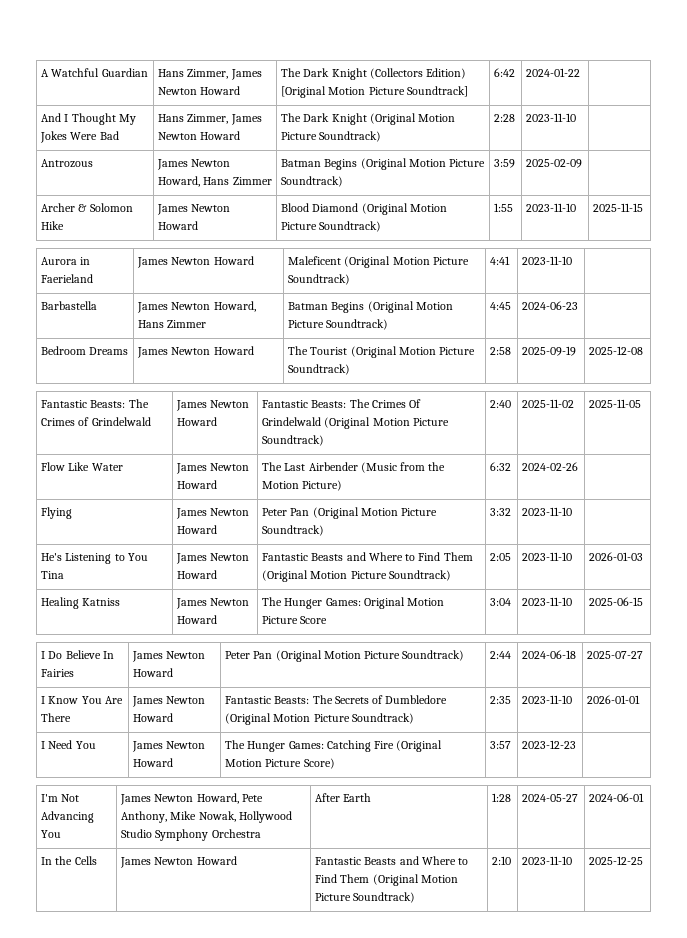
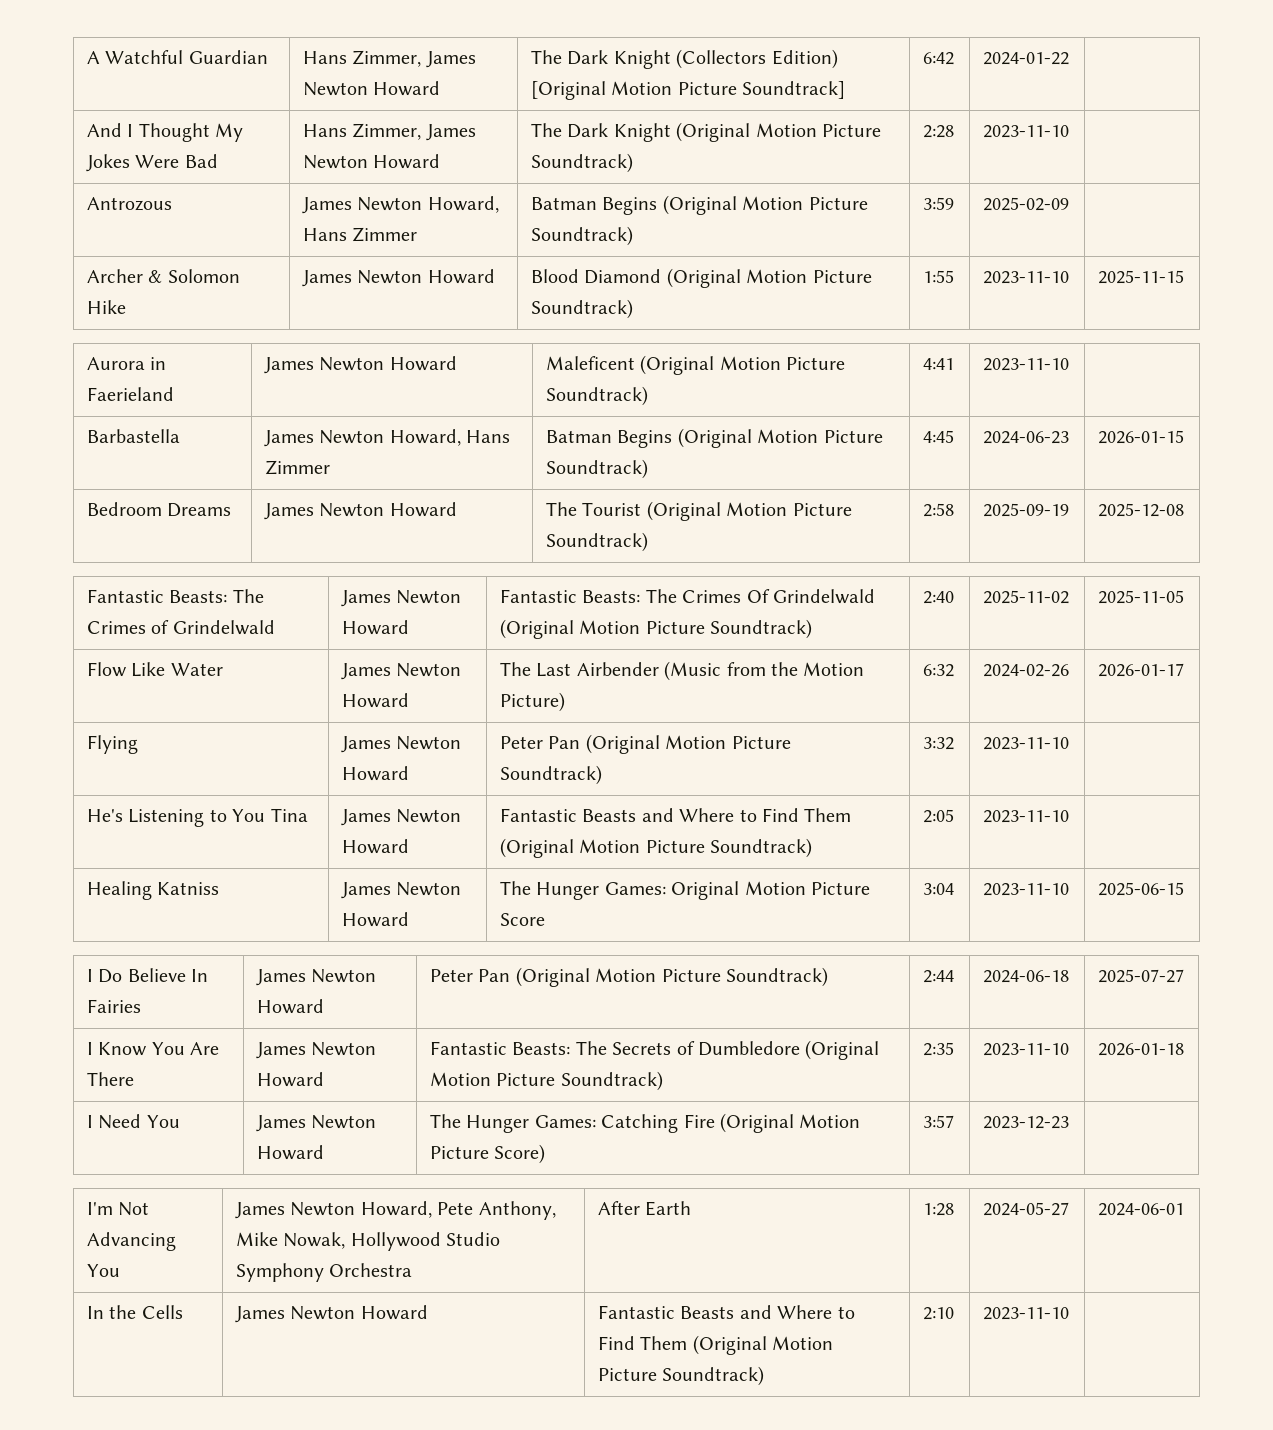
(579, 305) none -> [1097,430,1184,444] 2026-01-15
(579, 466) none -> [1097,663,1184,677] 2026-01-17
[589,552,644,561] 2026-01-03 -> (1069, 816) none
[587,695,641,704] 2026-01-01 -> [1097,1043,1184,1056] 2026-01-18
[589,856,644,865] 2025-12-25 -> (1069, 1313) none

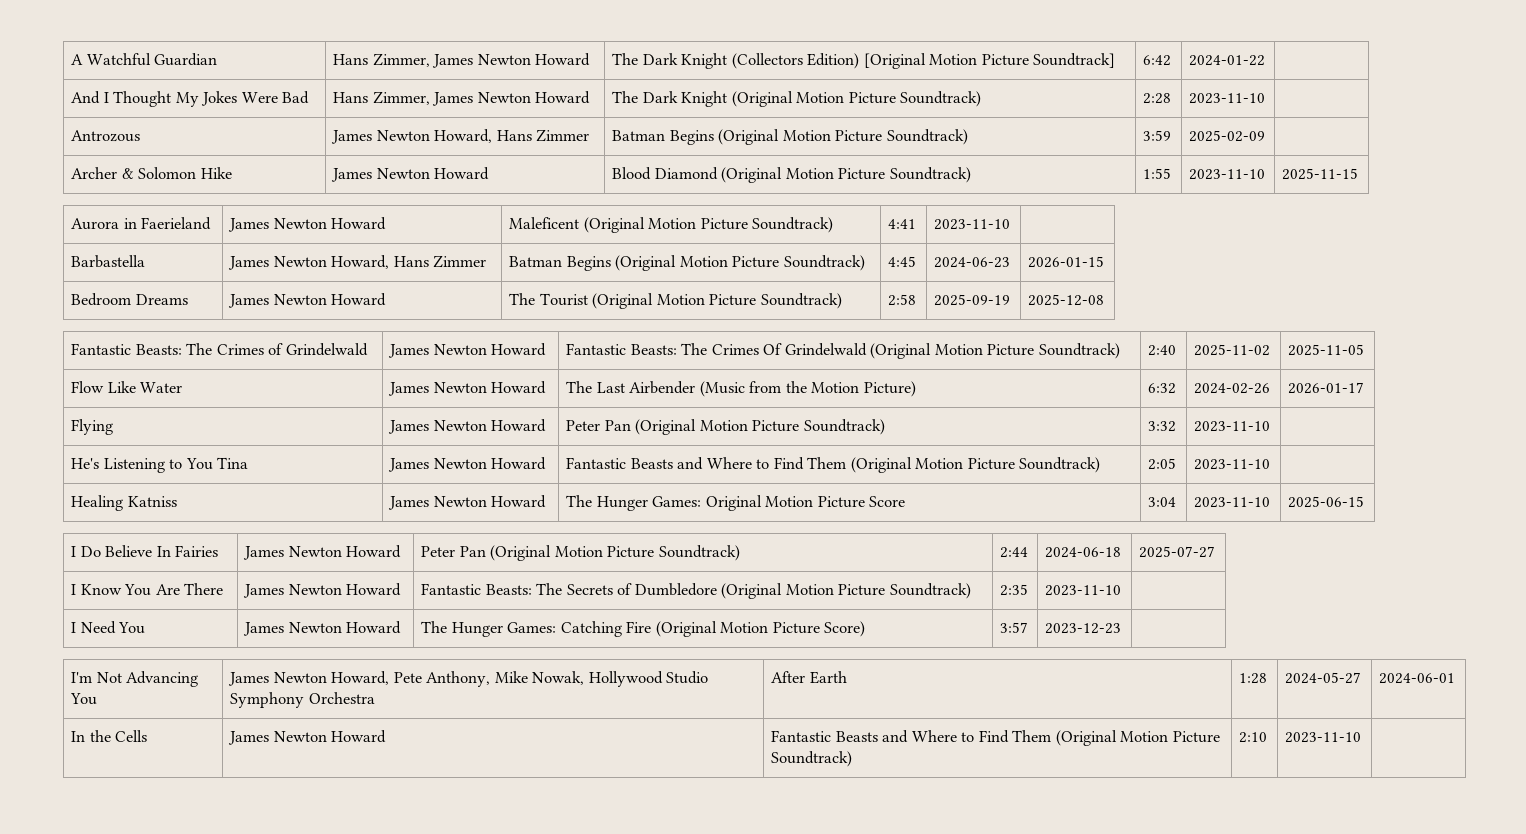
[1097,1043,1184,1056] 2026-01-18 -> (1122, 590) none

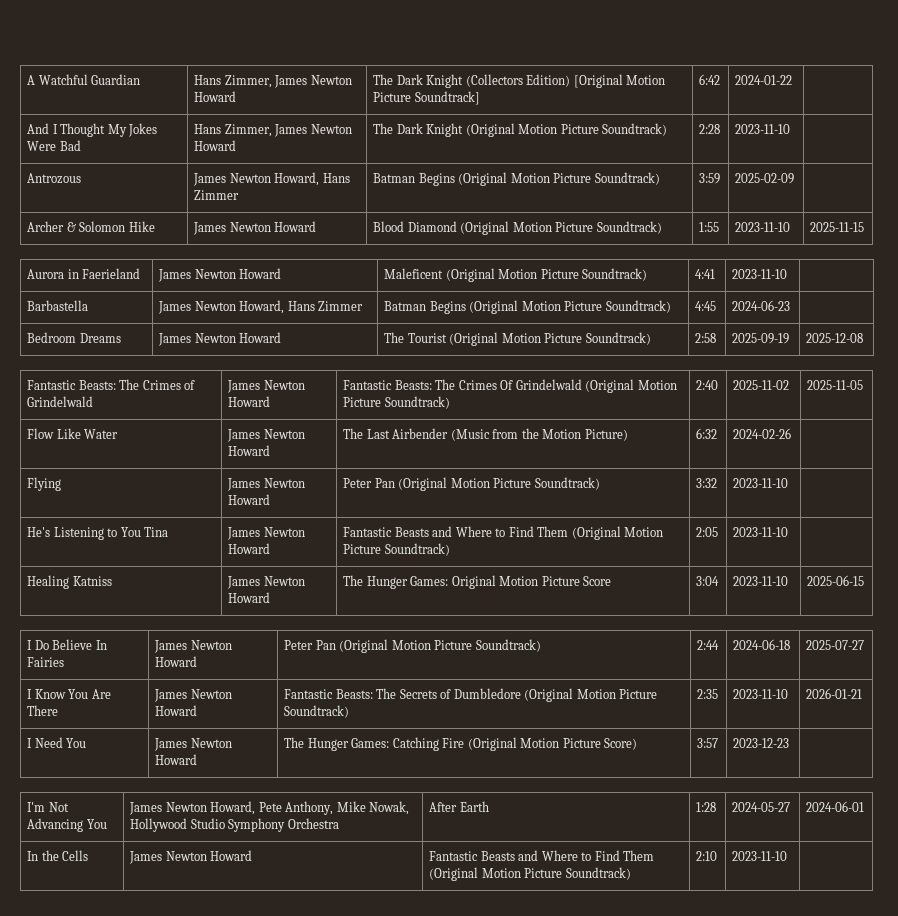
[1028,256,1105,268] 2026-01-15 -> (791, 305) none
[1288,382,1365,394] 2026-01-17 -> (792, 433) none
(1122, 590) none -> [806,688,863,699] 2026-01-21

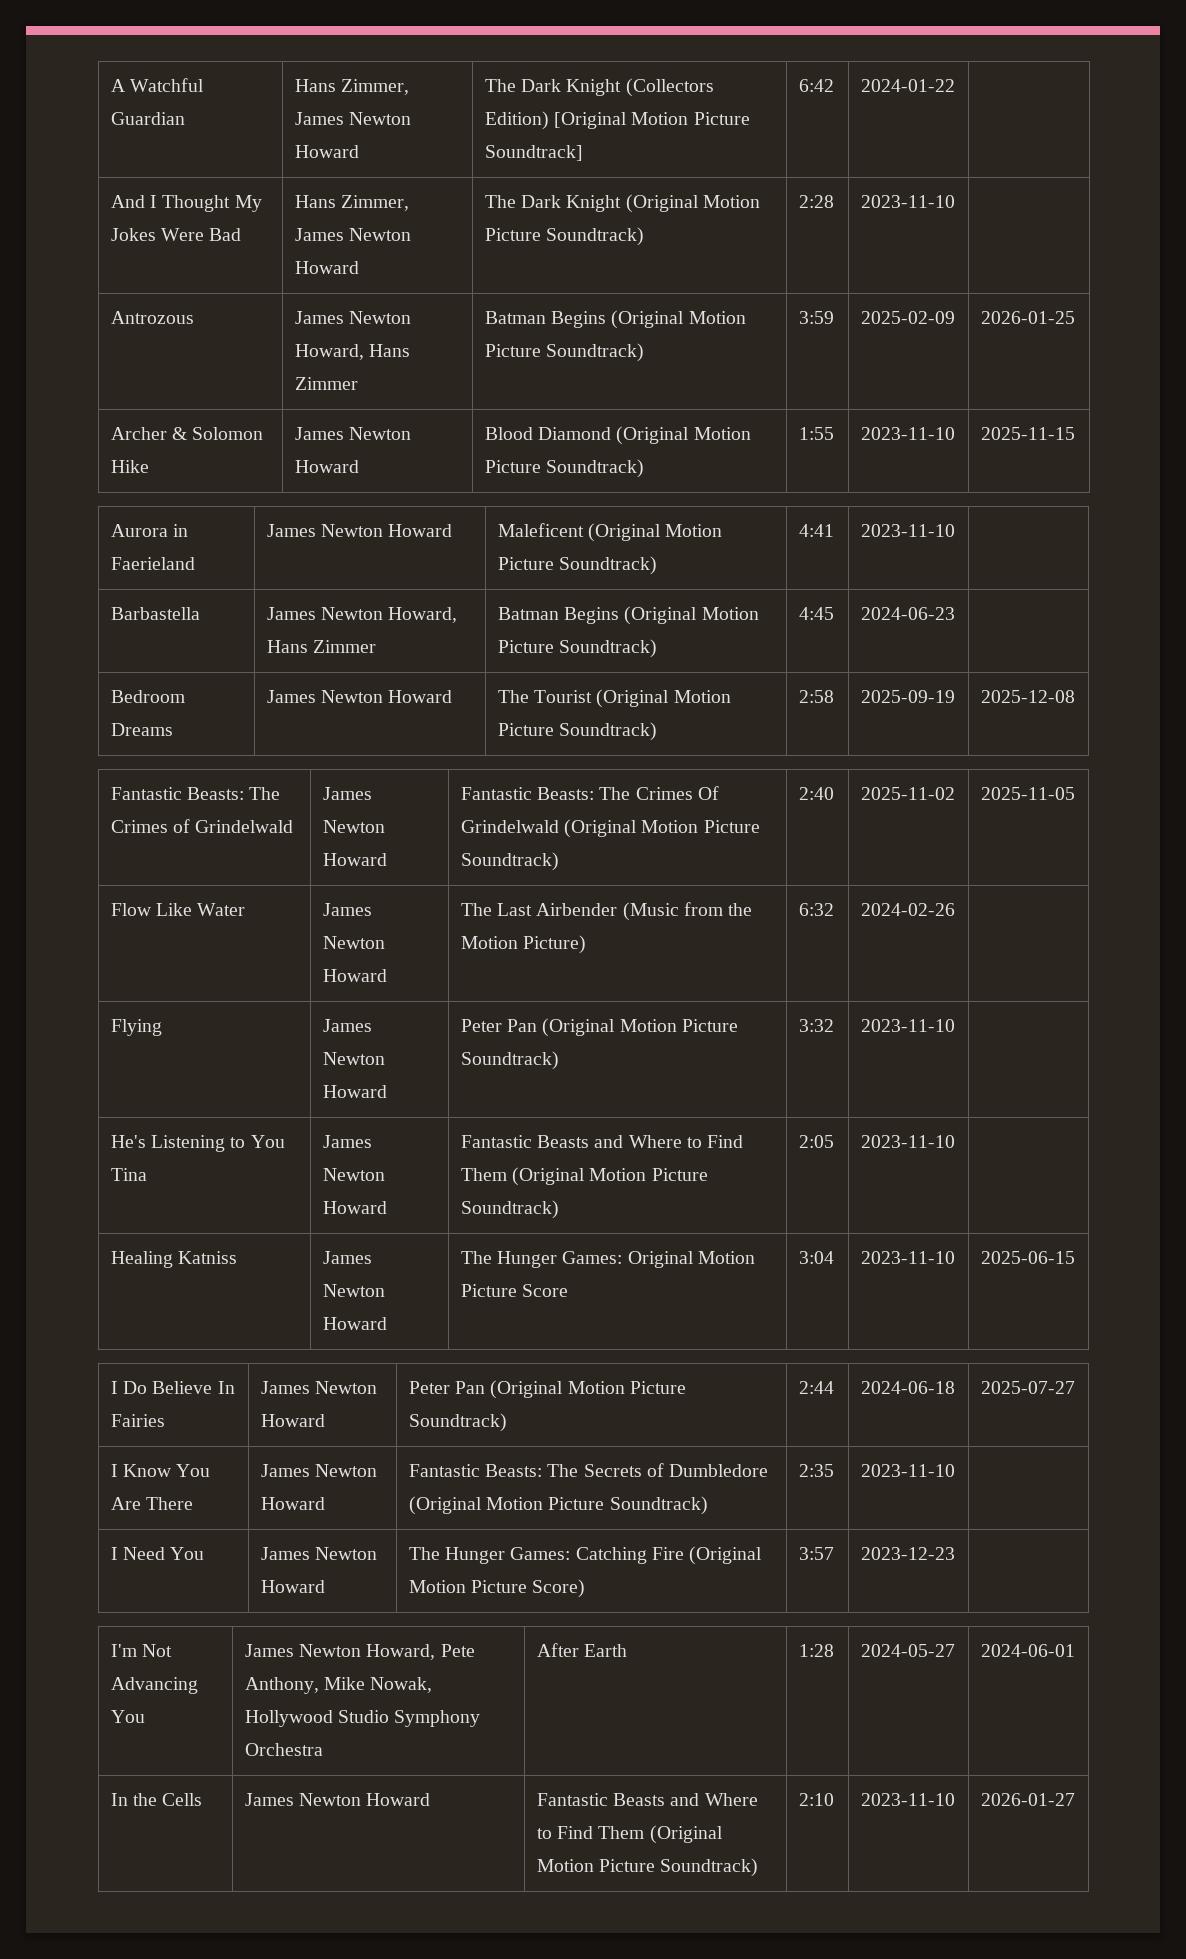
(795, 178) none -> [980,311,1075,324] 2026-01-25
[806,688,863,699] 2026-01-21 -> (955, 1470) none
(788, 856) none -> [980,1793,1075,1806] 2026-01-27

